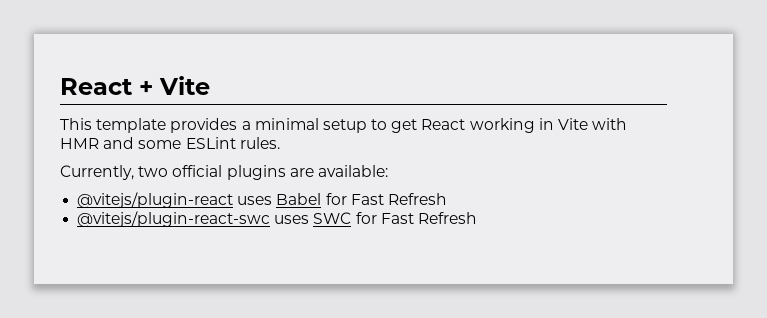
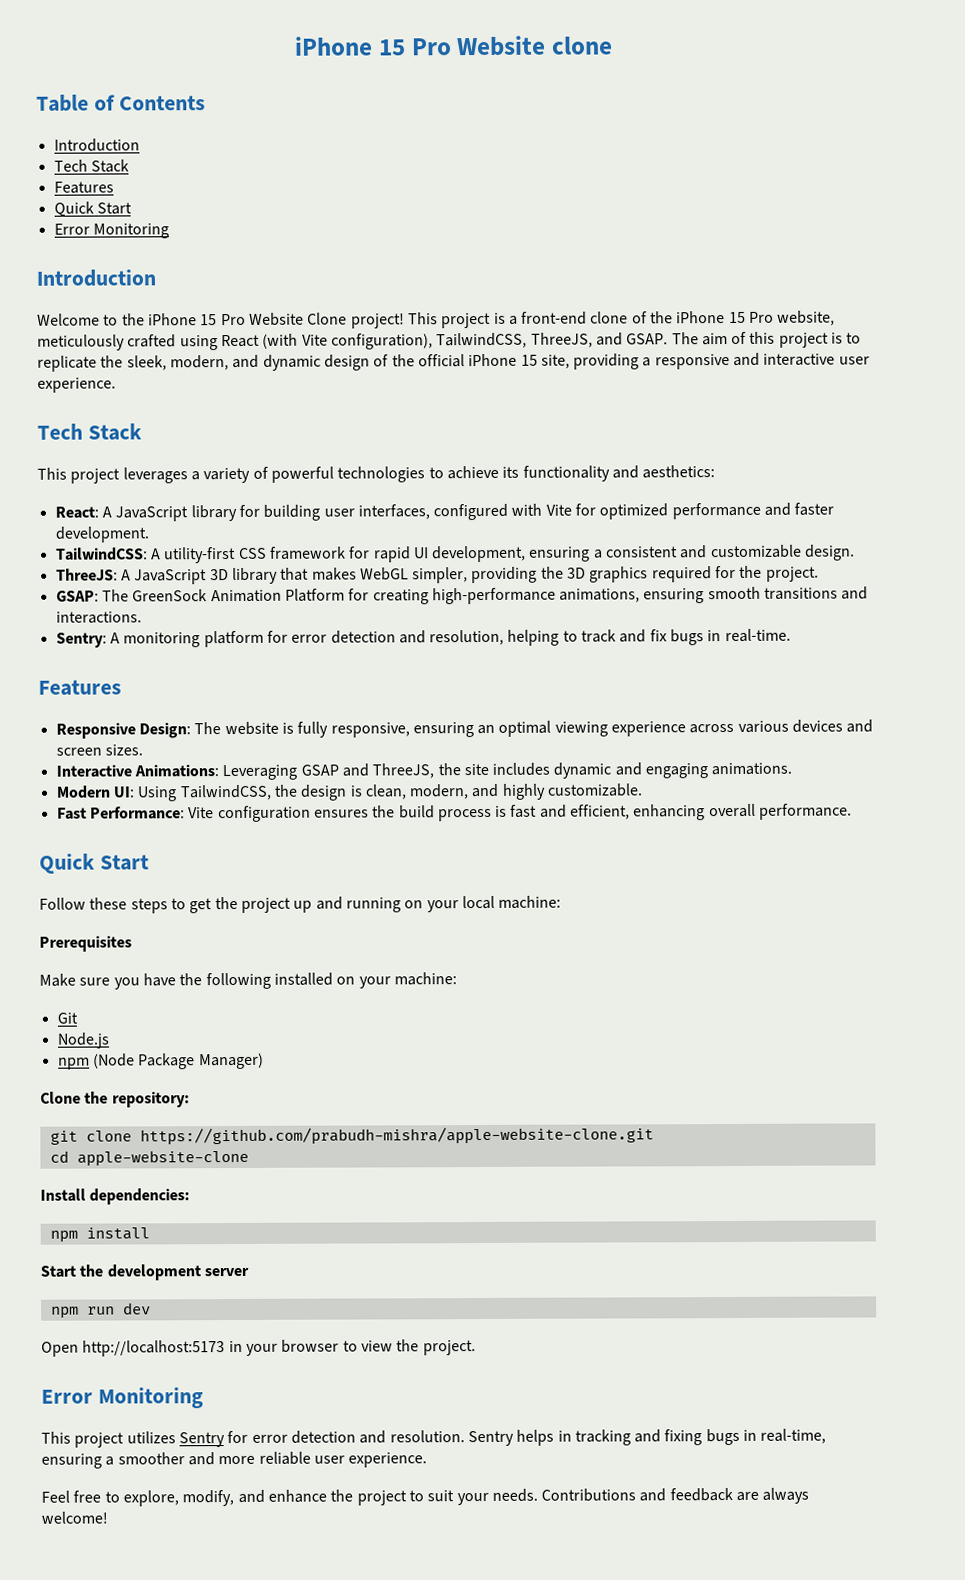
[60,76,210,95] [60,118,628,133] [60,137,280,149] [60,165,388,180] [77,192,447,208] [77,211,477,227] React + Vite // This template provides a minimal setup to get React working in Vite with HMR and some ESLint rules. // Currently, two official plugins are available: // @vitejs/plugin-react uses Babel for Fast Refresh // @vitejs/plugin-react-swc uses SWC for Fast Refresh -> [294,35,613,57] [36,94,206,112] [53,138,140,152] [53,159,129,173] [53,181,114,194] [53,201,132,217] [53,223,169,239] [36,269,156,287] [37,310,836,329] [37,331,862,351] [37,352,870,372] [37,377,116,393] [37,423,142,441] [37,465,716,484] [54,502,835,522] [54,526,150,543] [55,544,856,564] [55,565,819,585] [55,586,869,605] [55,611,142,624] [55,628,791,648] [38,679,122,696] [55,719,874,739] [55,744,143,756] [55,762,793,781] [55,783,644,802] [56,803,853,823] [39,853,149,874] [39,895,562,914] [39,935,132,952] [39,972,457,990] [56,1012,78,1024] [56,1032,110,1049] [57,1052,264,1070] [40,1091,190,1108] [49,1126,654,1146] [49,1149,249,1167] [40,1188,191,1205] [49,1227,150,1243] [40,1264,249,1281] [50,1302,151,1319] [41,1339,476,1357] [41,1387,204,1409] [41,1428,827,1448] [41,1451,428,1469] [41,1487,810,1507] [41,1511,108,1524] iPhone 15 Pro Website clone // Table of Contents // Introduction // Tech Stack // Features // Quick Start // Error Monitoring // Introduction // Welcome to the iPhone 15 Pro Website Clone project! This project is a front-end clone of the iPhone 15 Pro website, meticulously crafted using React (with Vite configuration), TailwindCSS, ThreeJS, and GSAP. The aim of this project is to replicate the sleek, modern, and dynamic design of the official iPhone 15 site, providing a responsive and interactive user experience. // Tech Stack // This project leverages a variety of powerful technologies to achieve its functionality and aesthetics: // React: A JavaScript library for building user interfaces, configured with Vite for optimized performance and faster development. // TailwindCSS: A utility-first CSS framework for rapid UI development, ensuring a consistent and customizable design. // ThreeJS: A JavaScript 3D library that makes WebGL simpler, providing the 3D graphics required for the project. // GSAP: The GreenSock Animation Platform for creating high-performance animations, ensuring smooth transitions and interactions. // Sentry: A monitoring platform for error detection and resolution, helping to track and fix bugs in real-time. // Features // Responsive Design: The website is fully responsive, ensuring an optimal viewing experience across various devices and screen sizes. // Interactive Animations: Leveraging GSAP and ThreeJS, the site includes dynamic and engaging animations. // Modern UI: Using TailwindCSS, the design is clean, modern, and highly customizable. // Fast Performance: Vite configuration ensures the build process is fast and efficient, enhancing overall performance. // Quick Start // Follow these steps to get the project up and running on your local machine: // Prerequisites // Make sure you have the following installed on your machine: // Git // Node.js // npm (Node Package Manager) // Clone the repository: // git clone https://github.com/prabudh-mishra/apple-website-clone.git // cd apple-website-clone // Install dependencies: // npm install // Start the development server // npm run dev // Open http://localhost:5173 in your browser to view the project. // Error Monitoring // This project utilizes Sentry for error detection and resolution. Sentry helps in tracking and fixing bugs in real-time, ensuring a smoother and more reliable user experience. // Feel free to explore, modify, and enhance the project to suit your needs. Contributions and feedback are always welcome!

